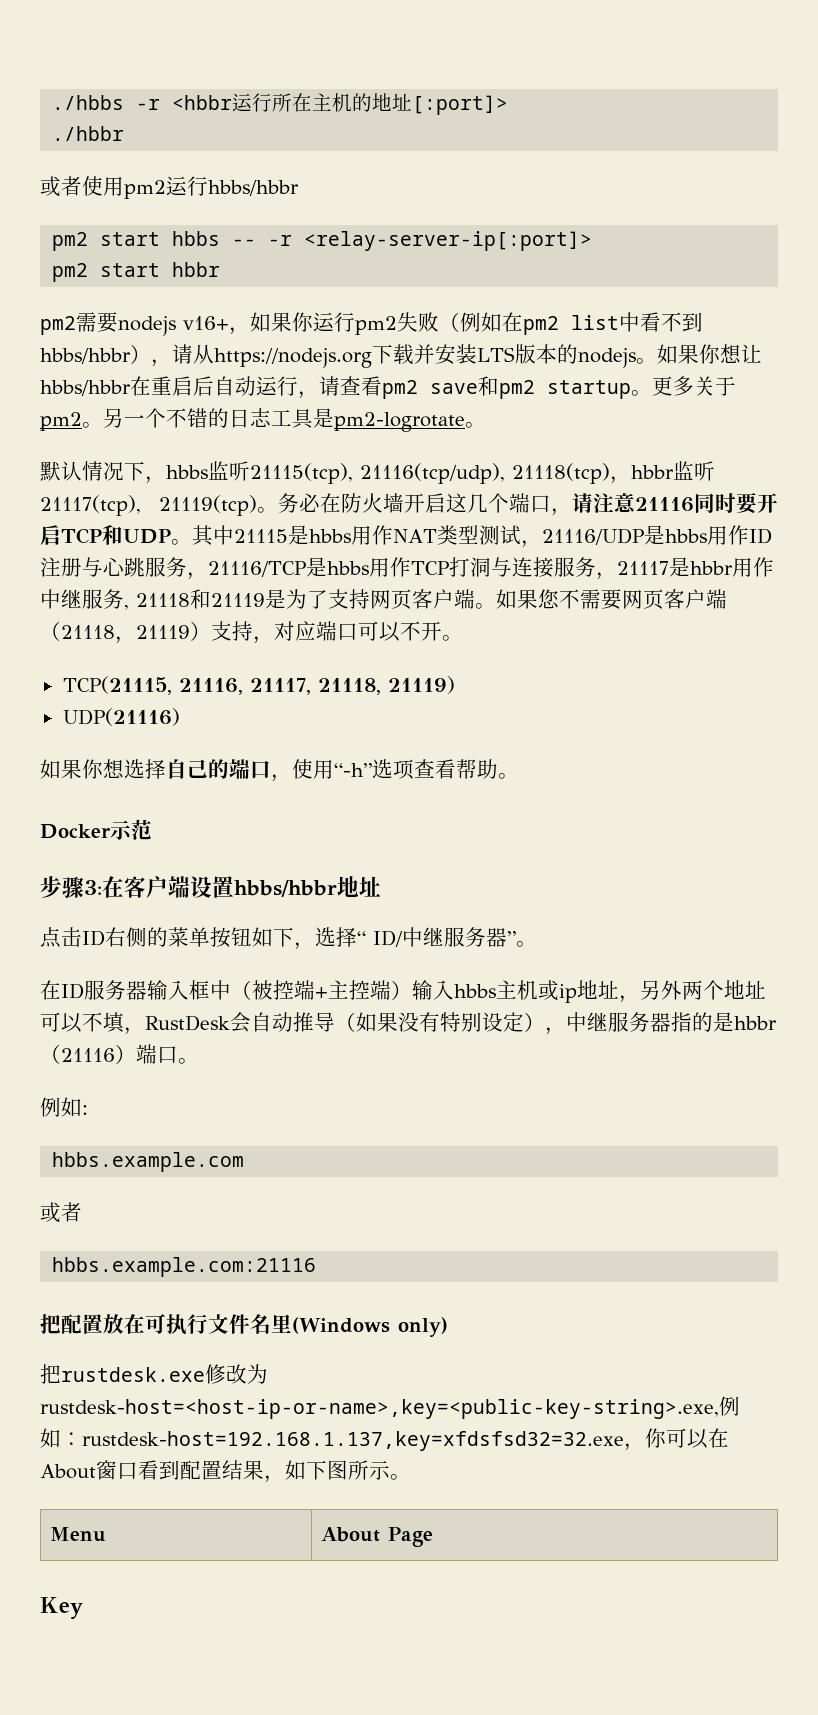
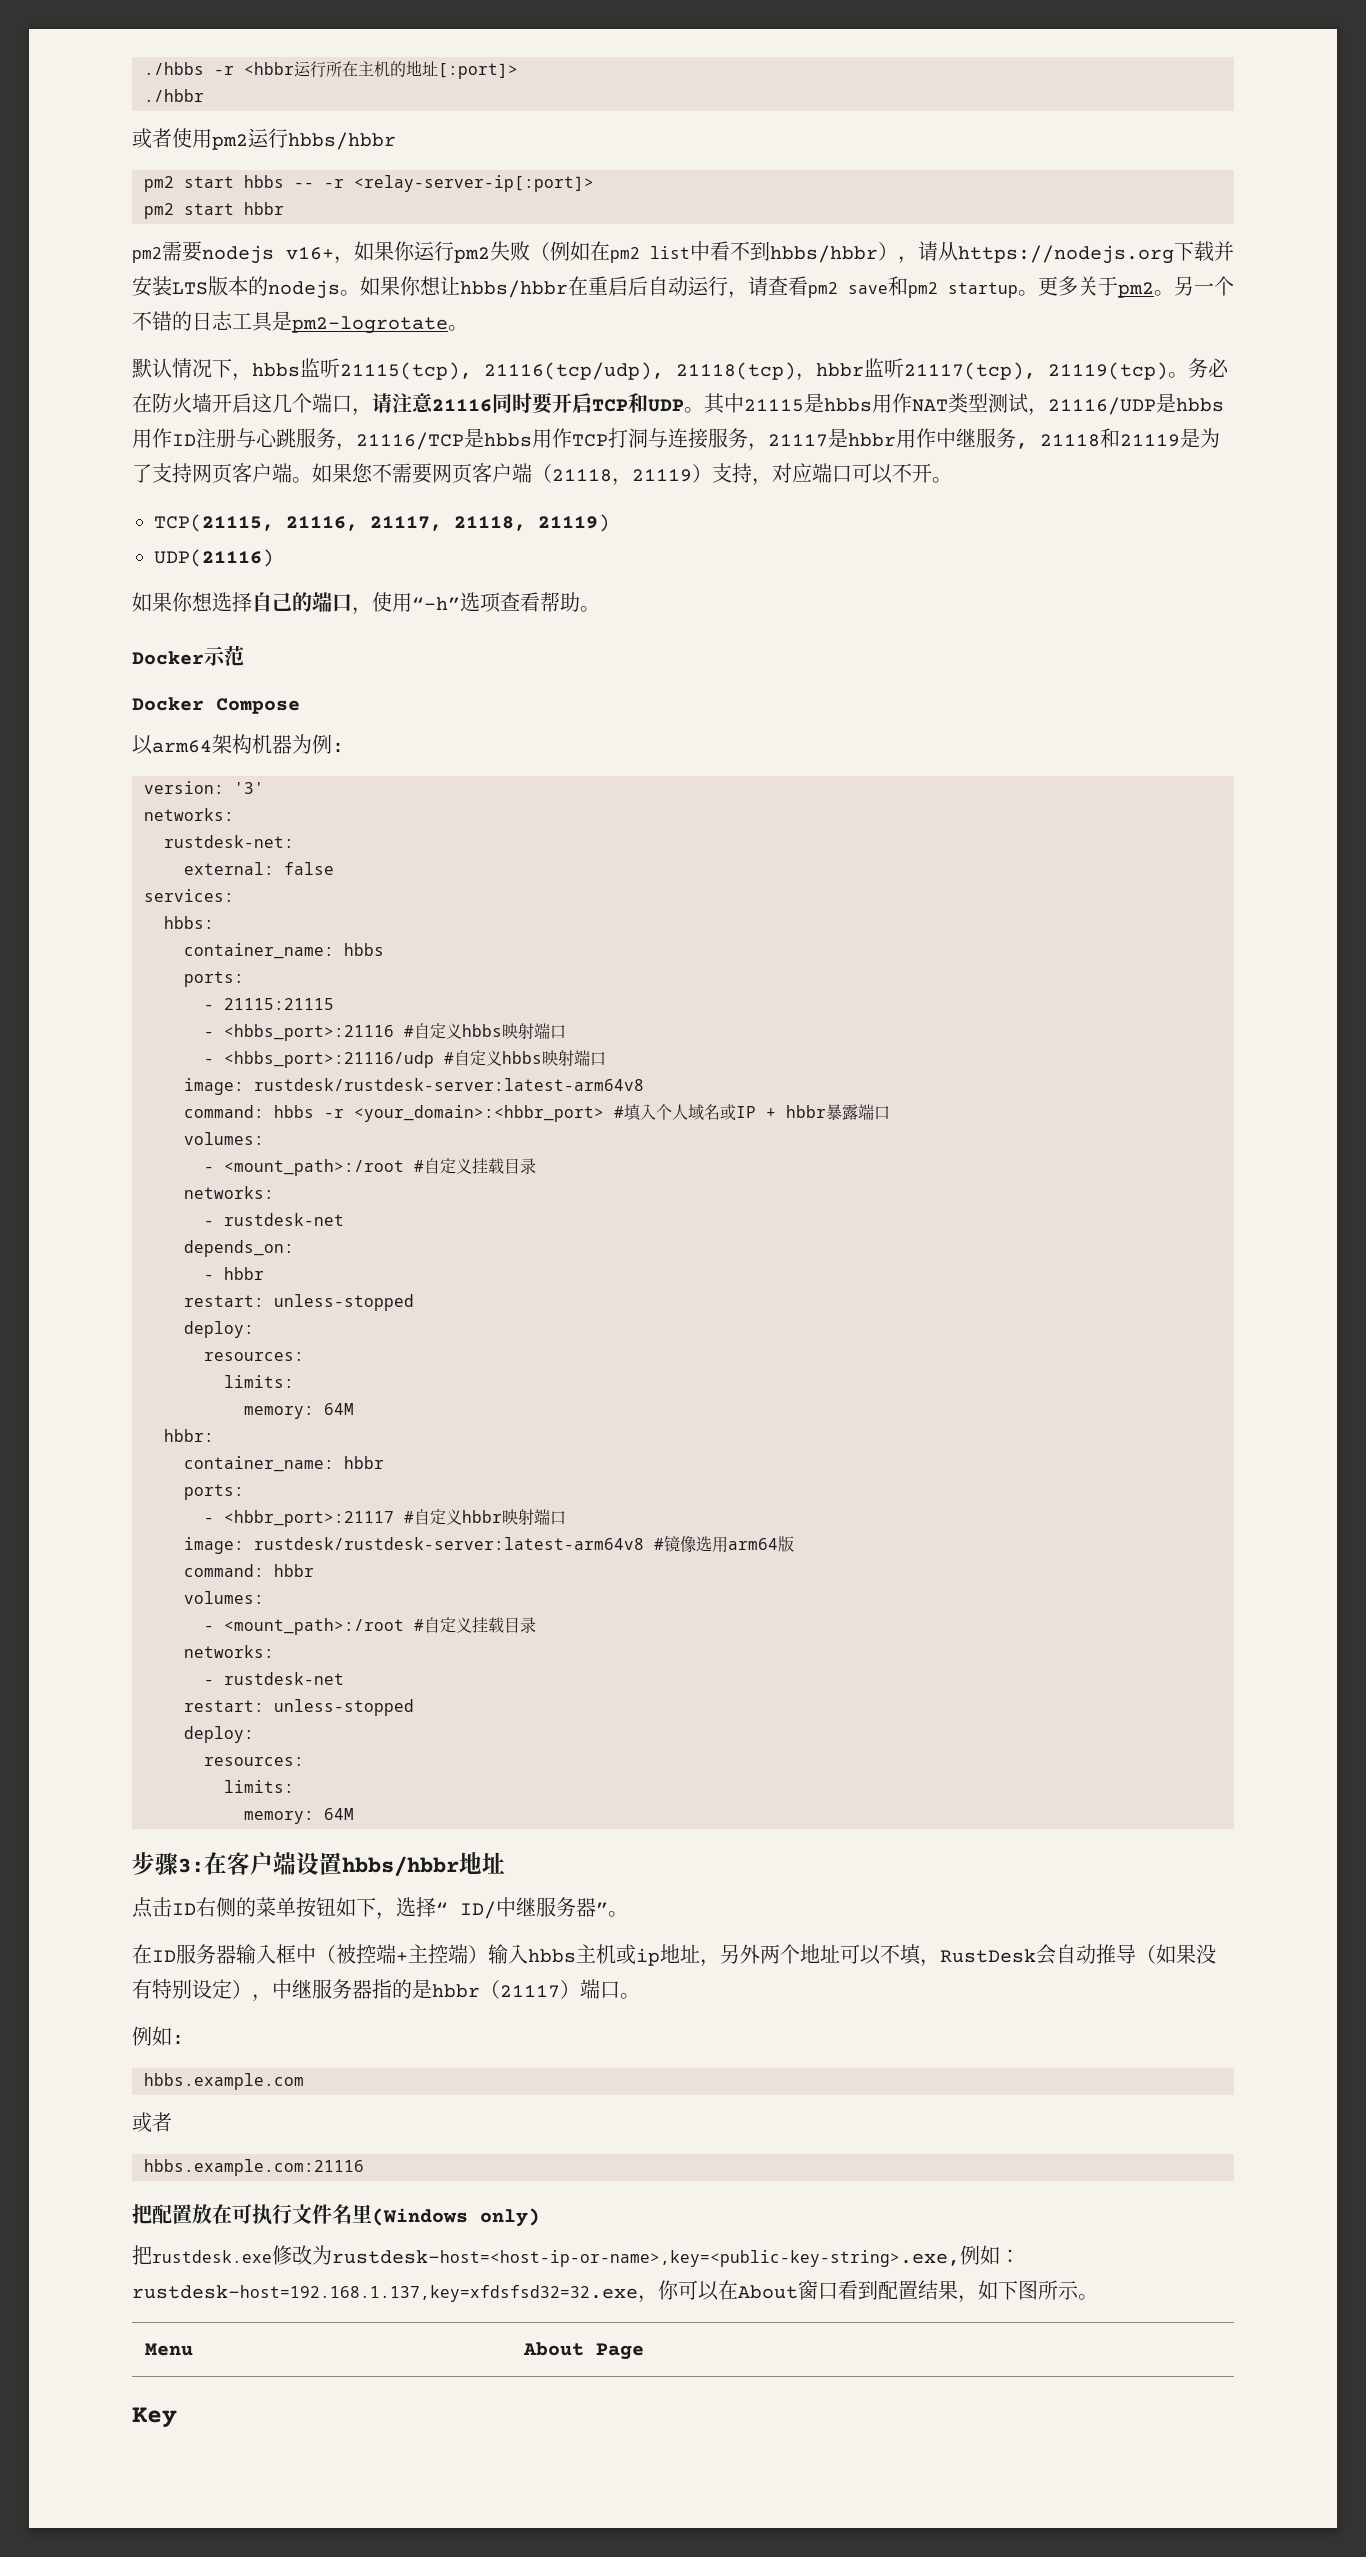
(152, 829) none -> [132,697,300,714] [132,734,344,755] [144,781,264,794] [144,808,234,821] [164,835,294,848] [184,862,334,875] [144,889,234,902] [164,916,214,929] [184,943,384,959] [184,971,244,987] [204,998,334,1010] [204,1023,566,1041] [204,1050,606,1068] [184,1078,644,1095] [184,1104,890,1122] [184,1132,264,1145] [204,1158,536,1176] [184,1186,274,1199] [204,1213,344,1226] [184,1240,294,1257] [204,1267,264,1280] [184,1294,414,1311] [184,1321,254,1338] [204,1352,304,1361] [224,1375,294,1388] [244,1403,354,1419] [164,1429,214,1442] [184,1456,384,1472] [184,1484,244,1500] [204,1509,566,1527] [184,1535,794,1554] [184,1564,314,1577] [184,1591,264,1604] [204,1617,536,1635] [184,1645,274,1658] [204,1672,344,1685] [184,1699,414,1716] [184,1726,254,1743] [204,1757,304,1766] [224,1780,294,1793] [244,1808,354,1824] // Docker Compose // 以arm64架构机器为例: // version: '3' // networks: // rustdesk-net: // external: false // services: // hbbs: // container_name: hbbs // ports: // - 21115:21115 // - <hbbs_port>:21116 #自定义hbbs映射端口 // - <hbbs_port>:21116/udp #自定义hbbs映射端口 // image: rustdesk/rustdesk-server:latest-arm64v8 // command: hbbs -r <your_domain>:<hbbr_port> #填入个人域名或IP + hbbr暴露端口 // volumes: // - <mount_path>:/root #自定义挂载目录 // networks: // - rustdesk-net // depends_on: // - hbbr // restart: unless-stopped // deploy: // resources: // limits: // memory: 64M // hbbr: // container_name: hbbr // ports: // - <hbbr_port>:21117 #自定义hbbr映射端口 // image: rustdesk/rustdesk-server:latest-arm64v8 #镜像选用arm64版 // command: hbbr // volumes: // - <mount_path>:/root #自定义挂载目录 // networks: // - rustdesk-net // restart: unless-stopped // deploy: // resources: // limits: // memory: 64M
[61,1048,115,1062] 21116 -> [500,1985,560,1998] 21117

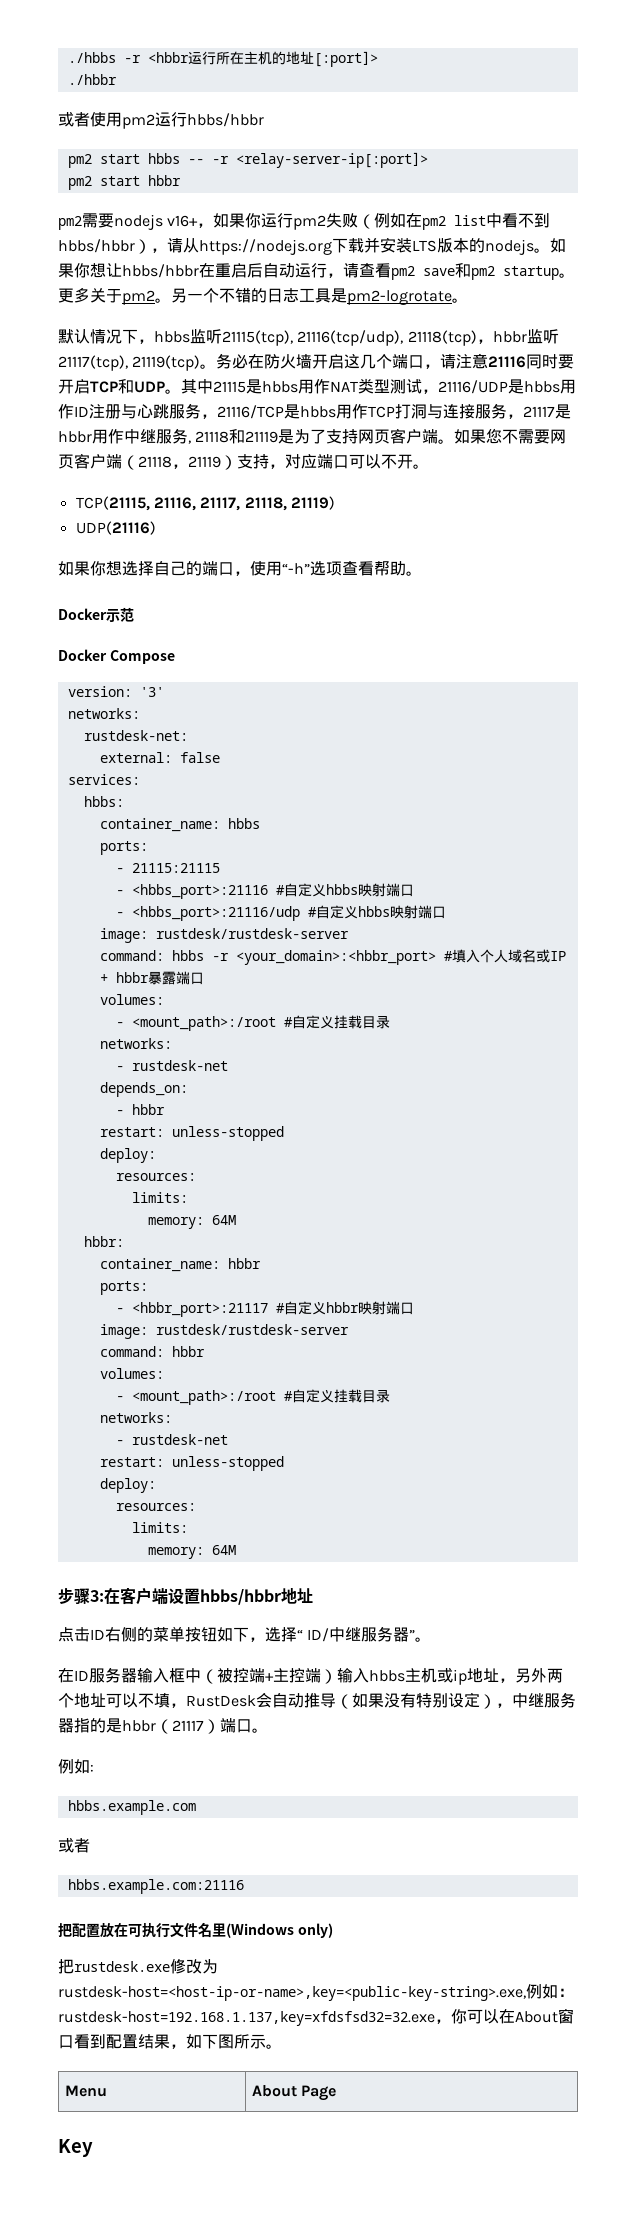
[132,734,344,755] // 以arm64架构机器为例: -> (175, 657) none
[254,1078,644,1091] rustdesk/rustdesk-server:latest-arm64v8 -> [155,928,349,939] rustdesk/rustdesk-server
[254,1535,794,1553] rustdesk/rustdesk-server:latest-arm64v8 #镜像选用arm64版 -> [155,1324,349,1335] rustdesk/rustdesk-server

